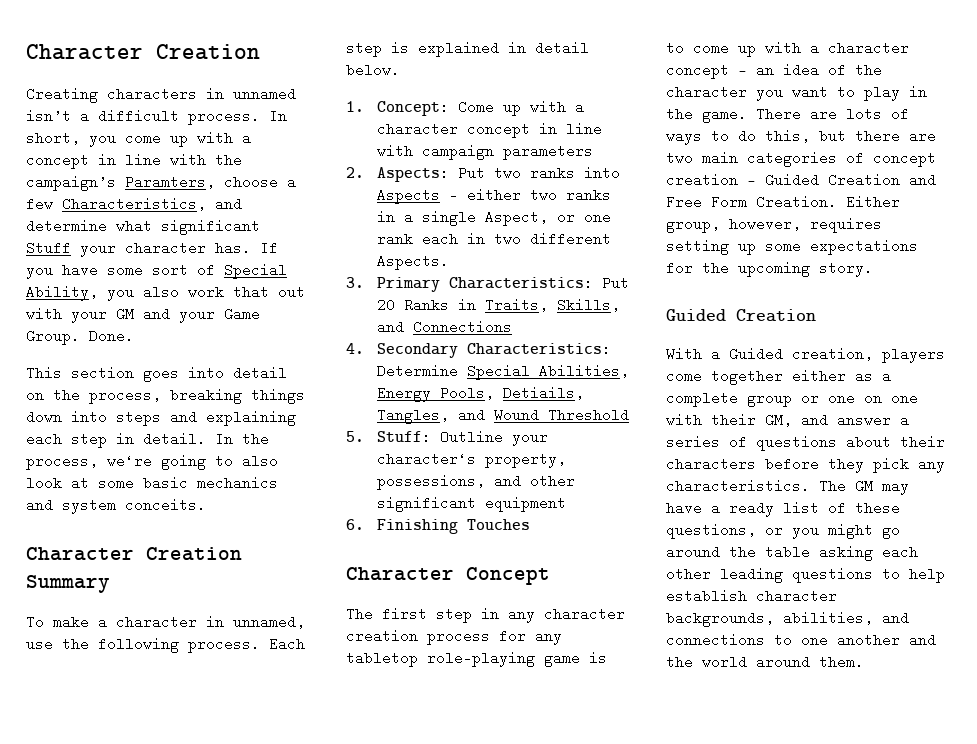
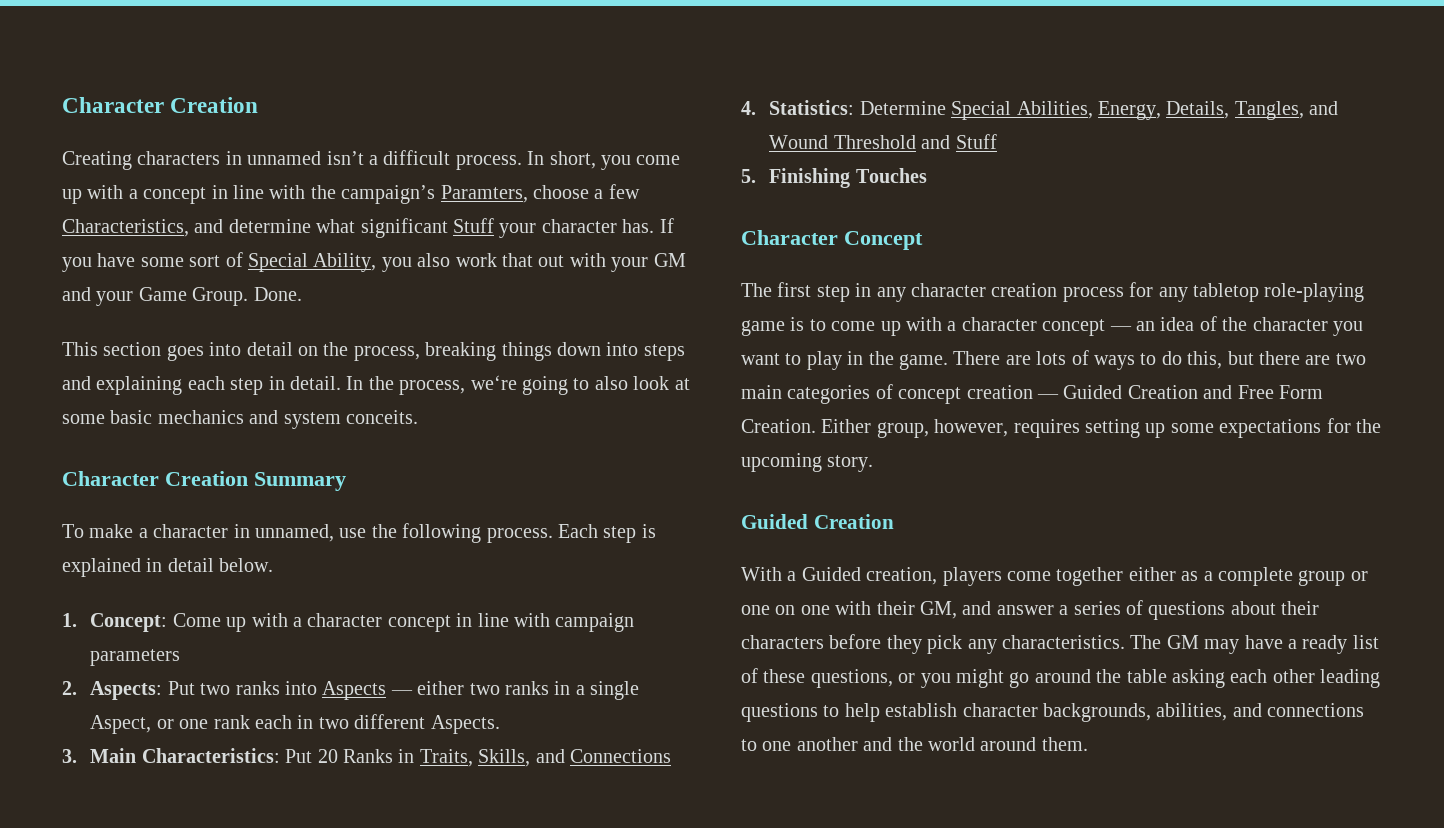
[448,188,458,202] - -> [390,690,413,695] —
[376,277,440,292] Primary -> [90,748,137,763] Main
[376,342,611,358] Secondary Characteristics: -> [769,100,855,115] Statistics:
[376,386,584,402] Energy Pools, Detiails, -> [1098,101,1230,120] Energy, Details,
[346,430,548,446] [376,452,566,468] [376,474,575,490] [376,496,566,512] [346,519,364,530] // 5. Stuff: Outline your character‘s property, possessions, and other significant equipment // 6. -> [921,134,997,149] [741,169,756,183] and Stuff // 5.

